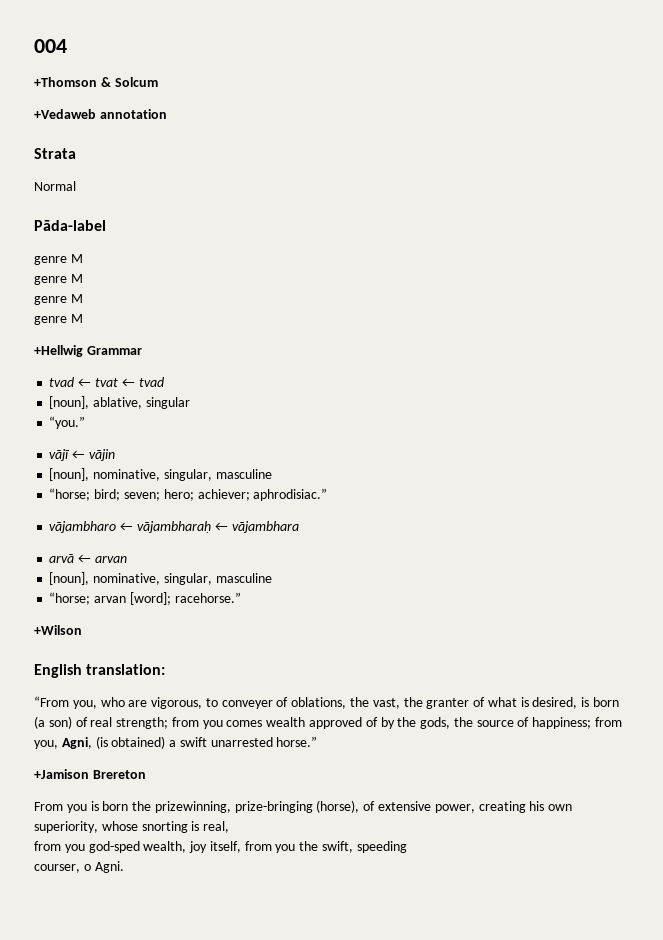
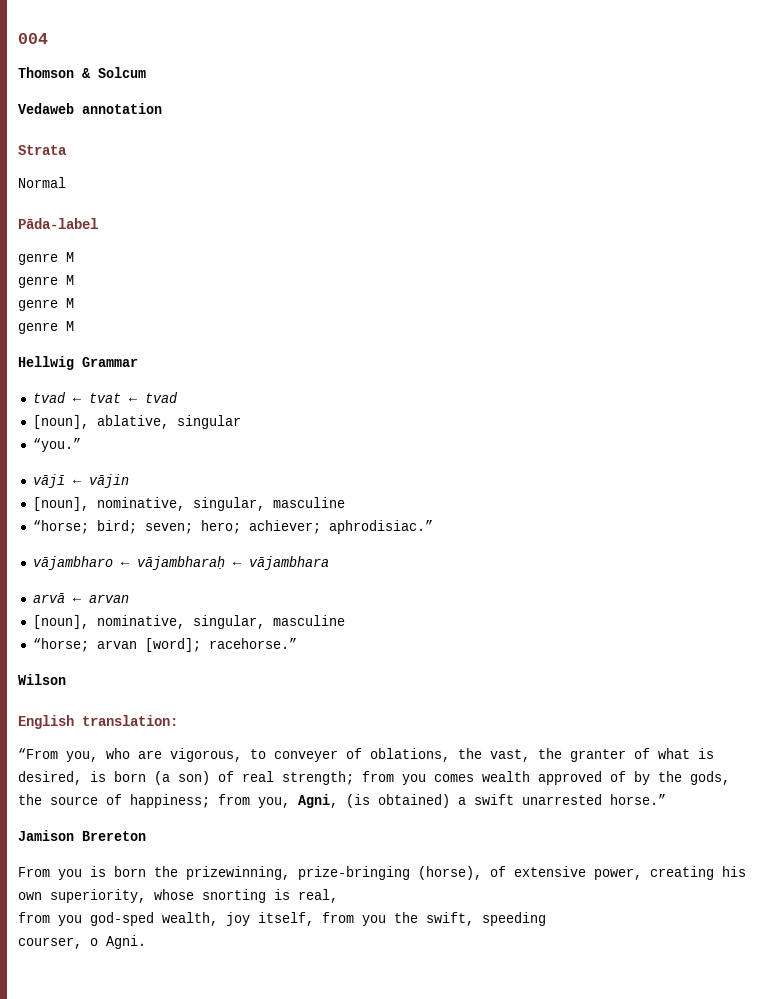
[34,77,97,87] +Thomson -> [18,67,74,78] Thomson
[34,109,96,119] +Vedaweb -> [18,103,74,114] Vedaweb
[34,345,83,357] +Hellwig -> [18,356,74,370] Hellwig
[34,625,82,635] +Wilson -> [18,674,66,685] Wilson
[34,769,89,779] +Jamison -> [18,830,74,841] Jamison

